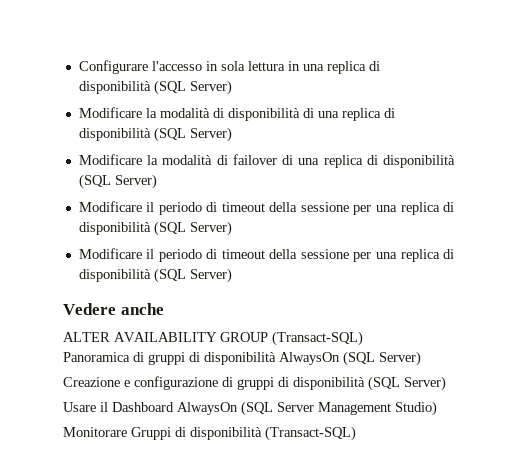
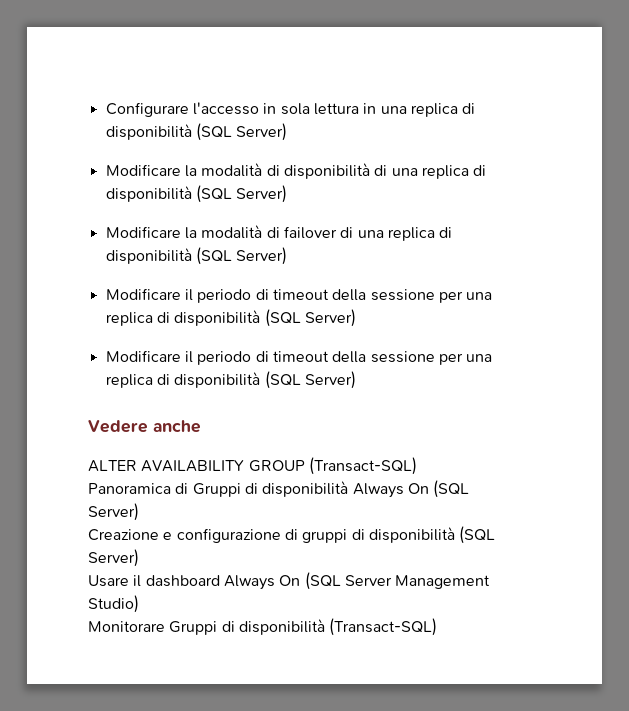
[148,352,340,365] gruppi di disponibilità AlwaysOn -> [192,481,429,498] Gruppi di disponibilità Always On
[112,402,238,415] Dashboard AlwaysOn -> [145,575,301,590] dashboard Always On

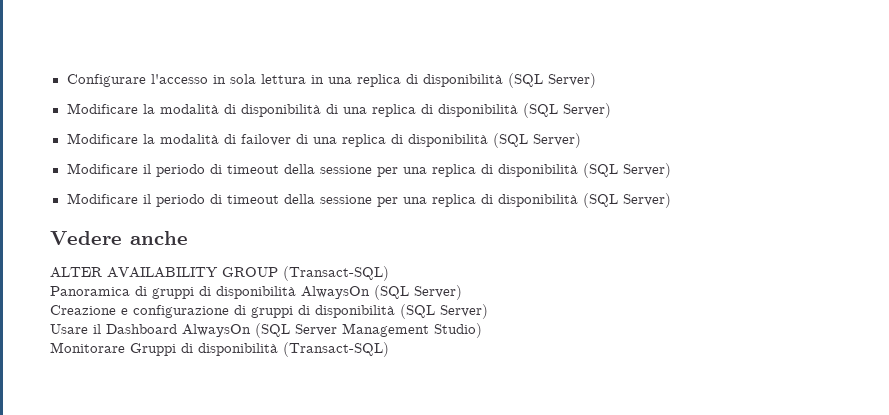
[192,481,429,498] Gruppi di disponibilità Always On -> [152,286,370,299] gruppi di disponibilità AlwaysOn
[145,575,301,590] dashboard Always On -> [106,324,251,337] Dashboard AlwaysOn

